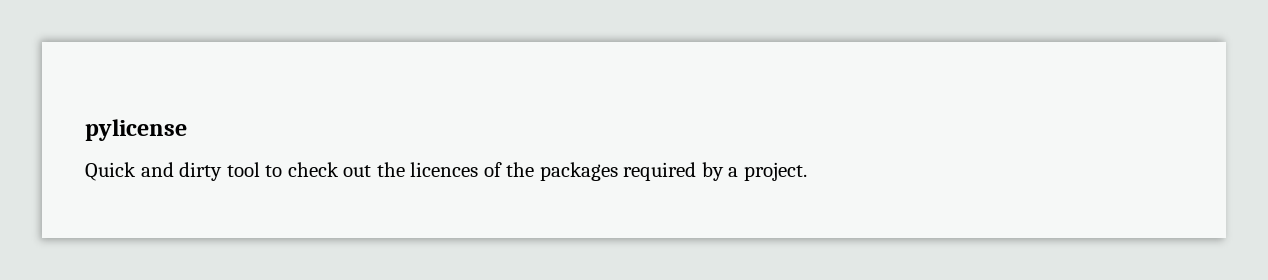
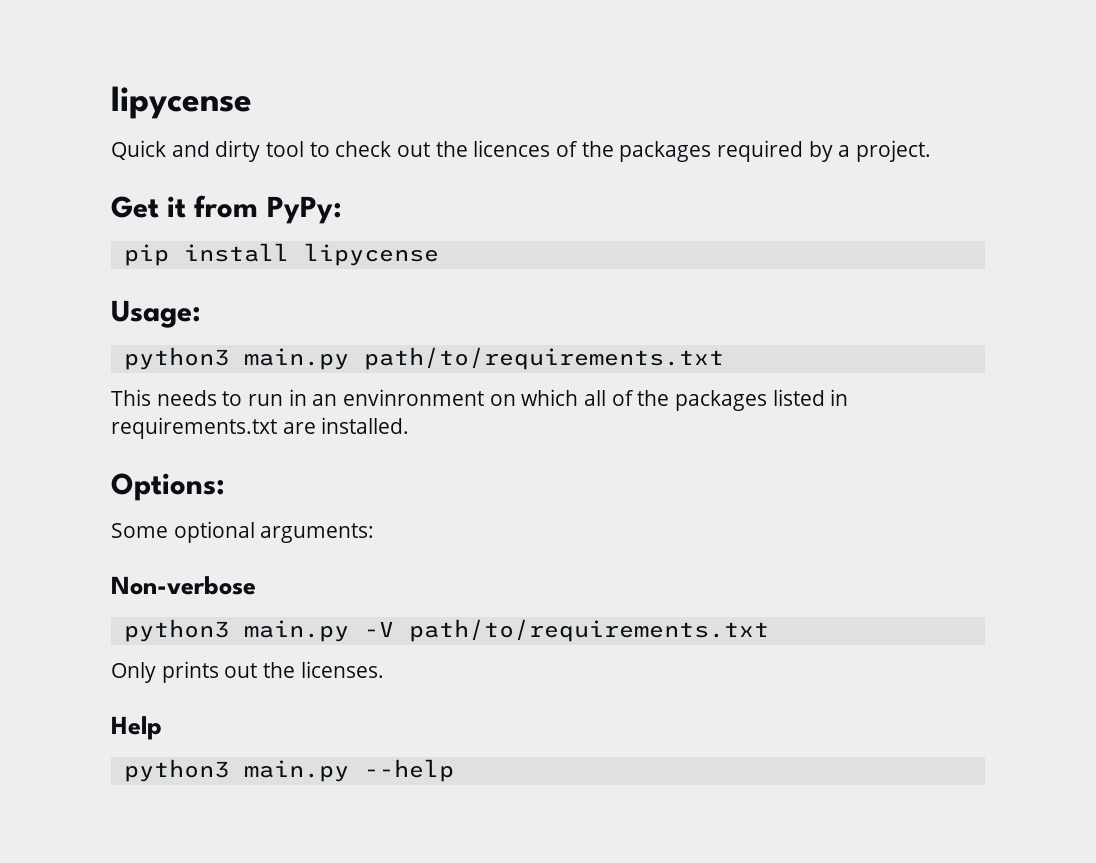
[85,119,187,141] pylicense -> [111,86,252,119] lipycense
(808, 171) none -> [111,195,342,224] [123,243,439,266] [111,300,201,328] [123,347,724,370] [111,389,849,411] [111,417,410,439] [111,473,225,501] [111,521,375,543] [111,576,256,595] [123,619,769,642] [111,661,384,683] [111,716,162,740] [123,759,454,782] // Get it from PyPy: // pip install lipycense // Usage: // python3 main.py path/to/requirements.txt // This needs to run in an envinronment on which all of the packages listed in requirements.txt are installed. // Options: // Some optional arguments: // Non-verbose // python3 main.py -V path/to/requirements.txt // Only prints out the licenses. // Help // python3 main.py --help

